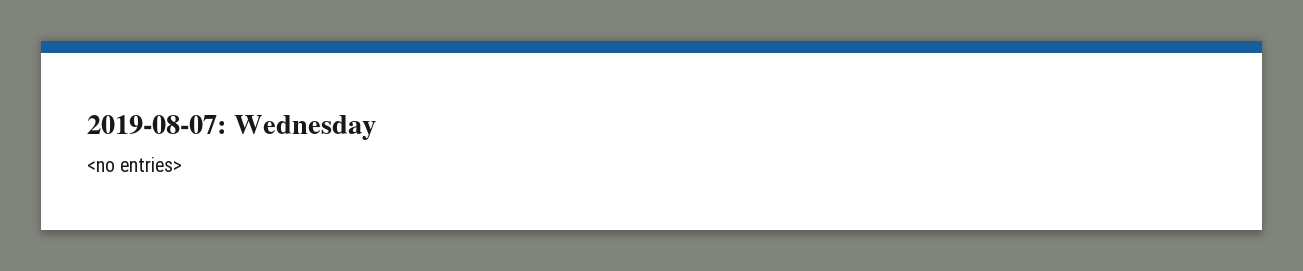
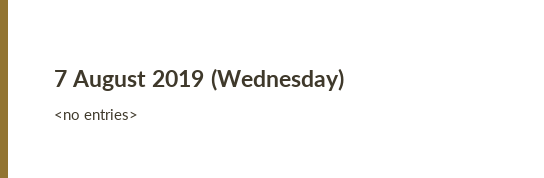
[87,115,376,140] 2019-08-07: Wednesday -> [54,68,344,91] 7 August 2019 (Wednesday)

